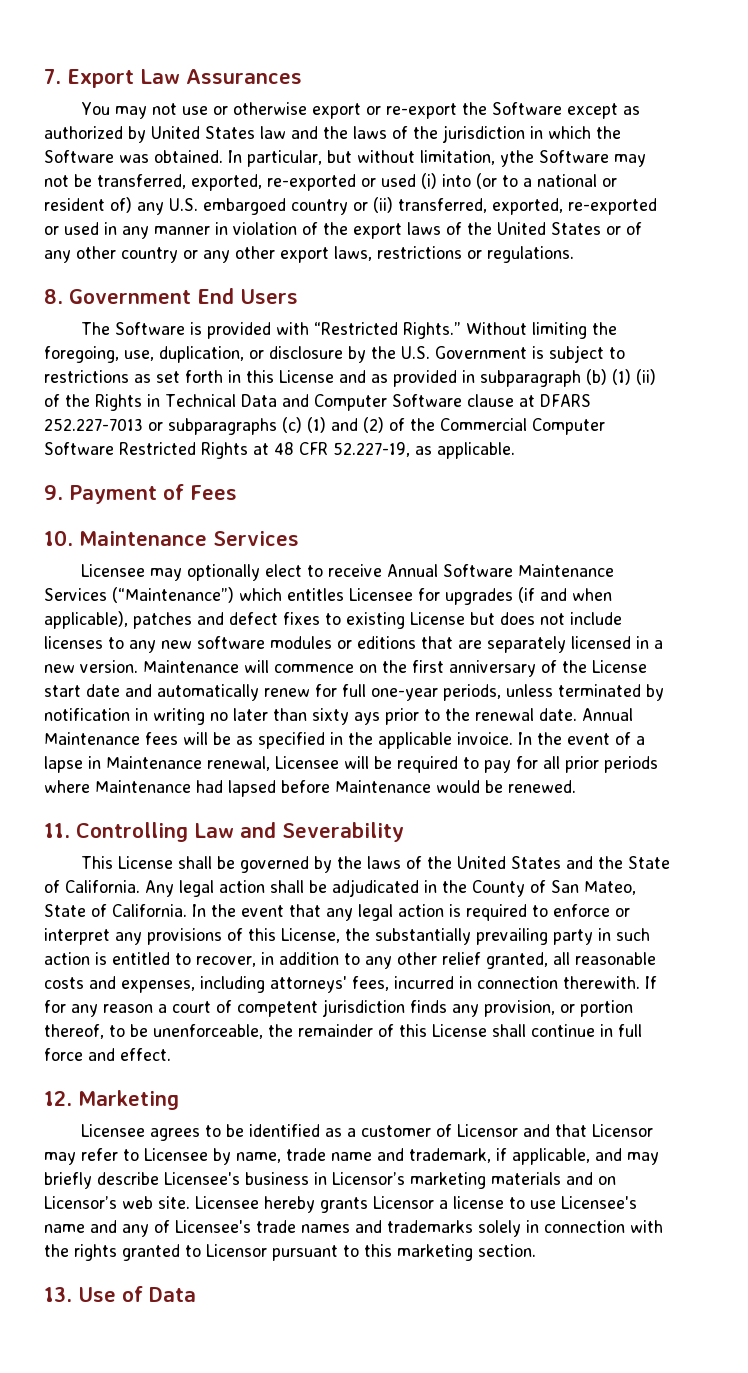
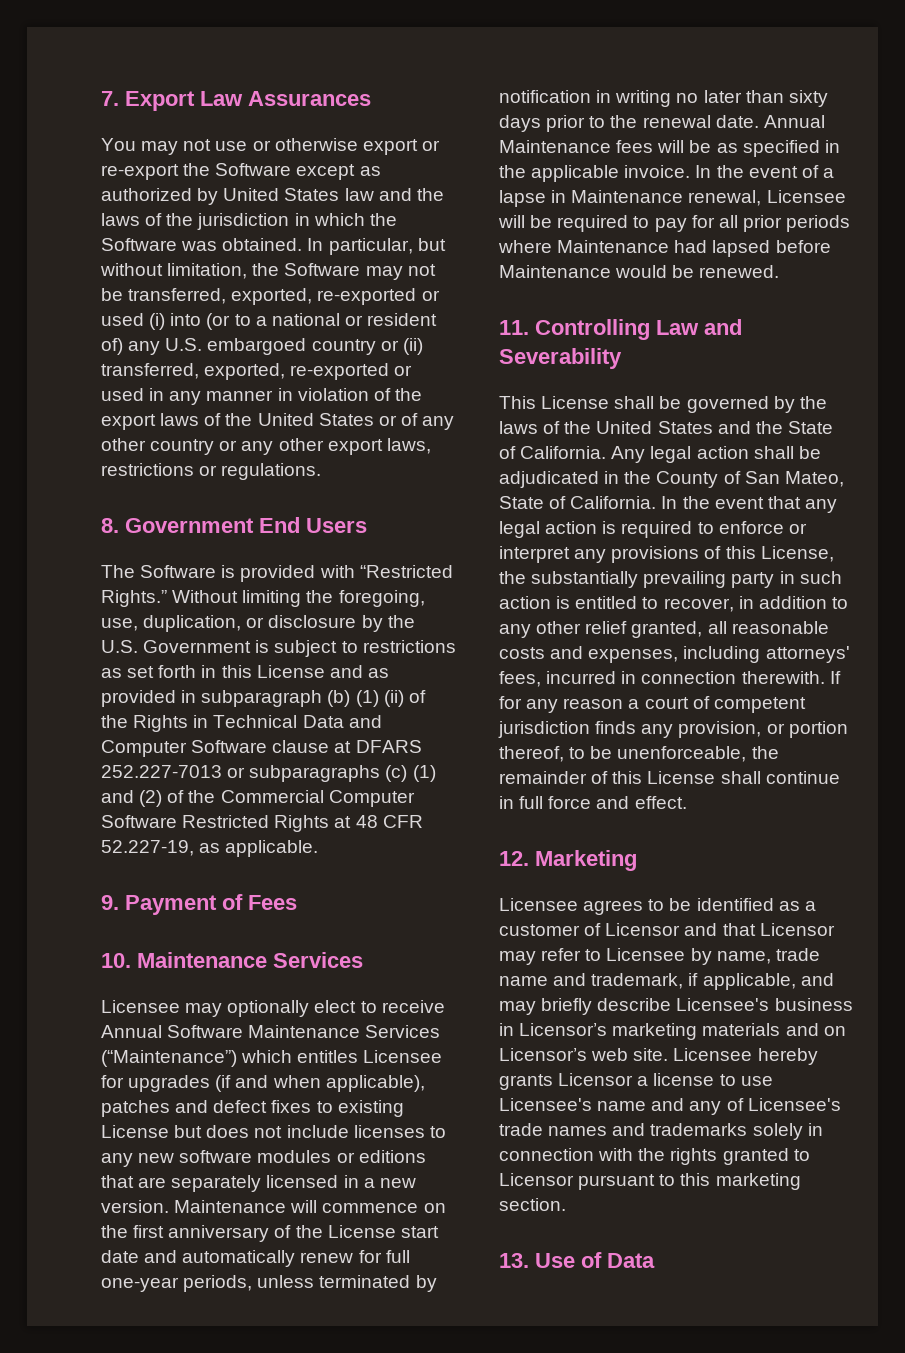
[500,150,534,167] ythe -> [252,263,280,276] the
[354,712,380,725] ays -> [499,115,541,132] days

